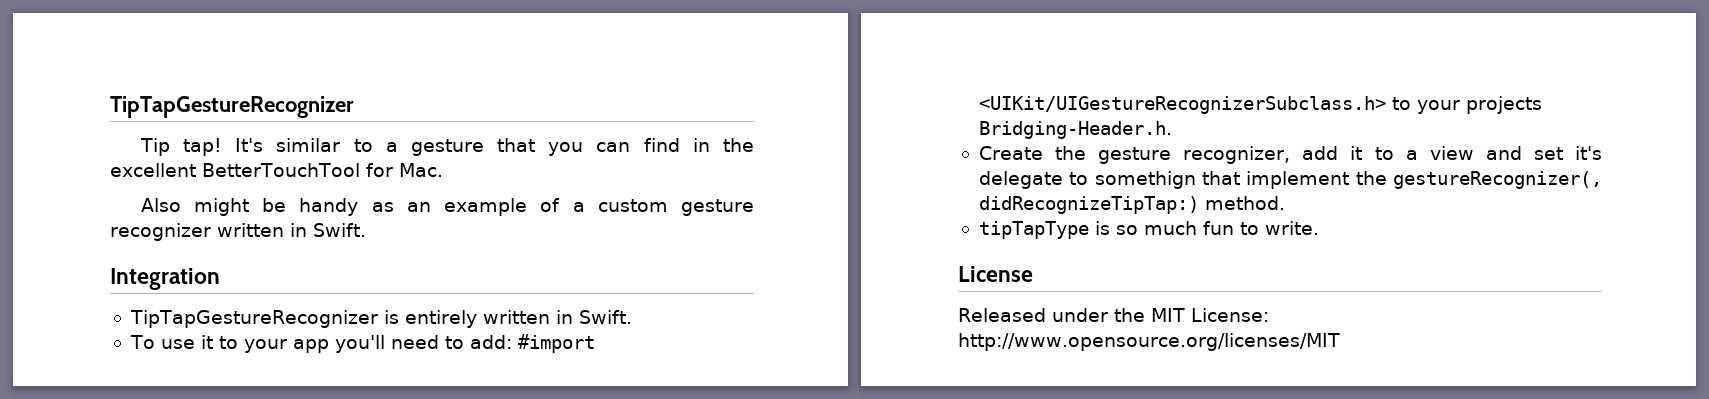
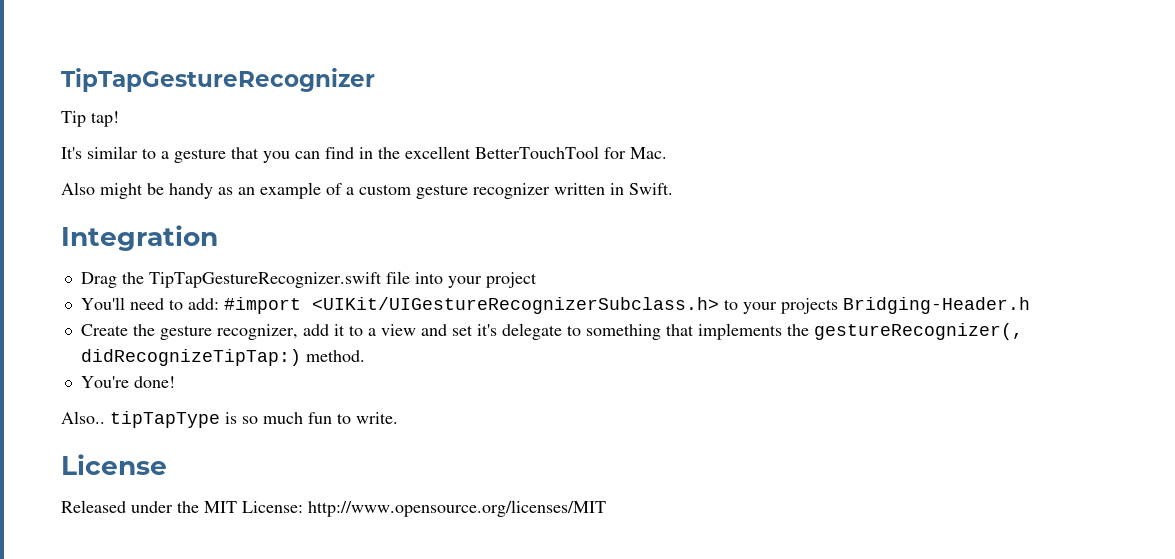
(222, 147) none -> (119, 119) //
[129,310,632,328] [129,335,385,353] TipTapGestureRecognizer is entirely written in Swift. // To use it to your app you'll -> [80,271,537,288] [80,297,125,310] Drag the TipTapGestureRecognizer.swift file into your project // You'll
[978,121,1172,139] Bridging-Header.h. -> [842,297,1030,314] Bridging-Header.h
[1094,171,1350,189] somethign that implement -> [585,323,782,340] something that implements
(1285, 203) none -> [80,376,175,388] [61,411,105,424] You're done! // Also..

